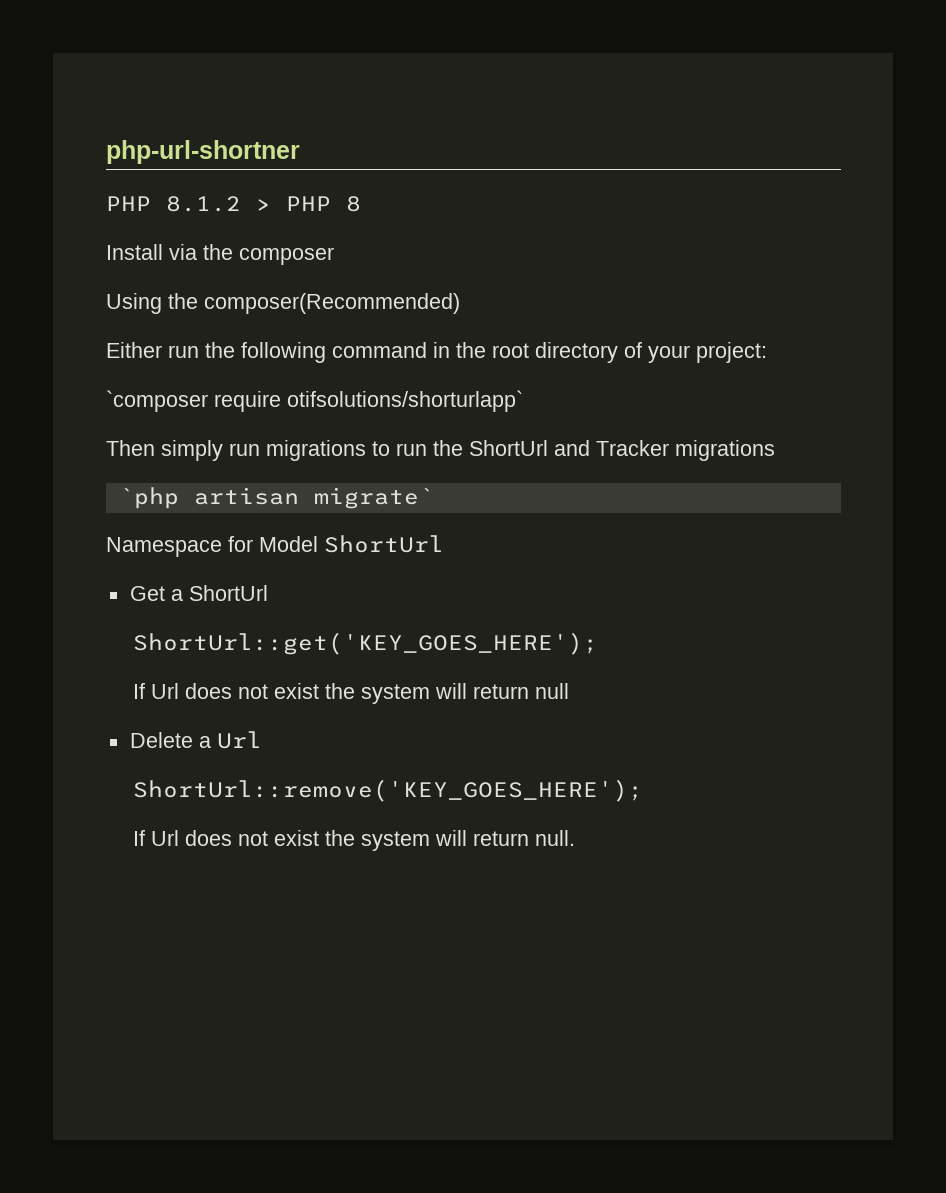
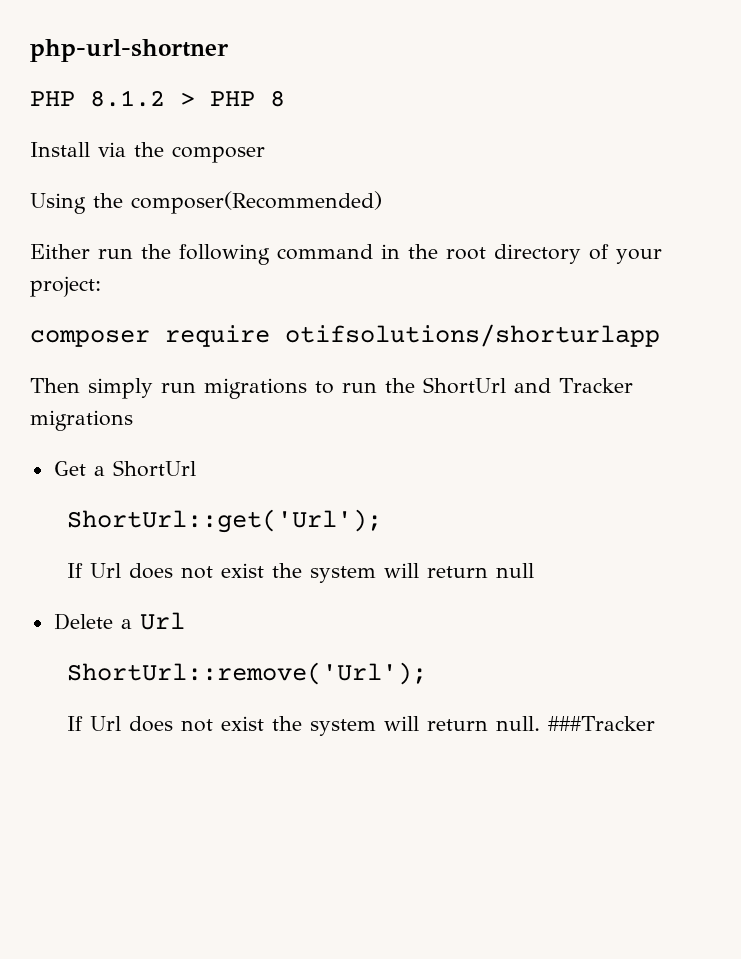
[106,390,523,412] `composer require otifsolutions/shorturlapp` -> [30,324,660,347] composer require otifsolutions/shorturlapp
[118,487,434,509] [106,535,444,557] // `php artisan migrate` // Namespace for Model ShortUrl -> (133, 420) none
[132,632,598,655] ShortUrl::get('KEY_GOES_HERE'); -> [67,509,383,533] ShortUrl::get('Url');
[132,779,643,802] ShortUrl::remove('KEY_GOES_HERE'); -> [67,662,428,685] ShortUrl::remove('Url');
(575, 838) none -> [548,716,656,731] ###Tracker

